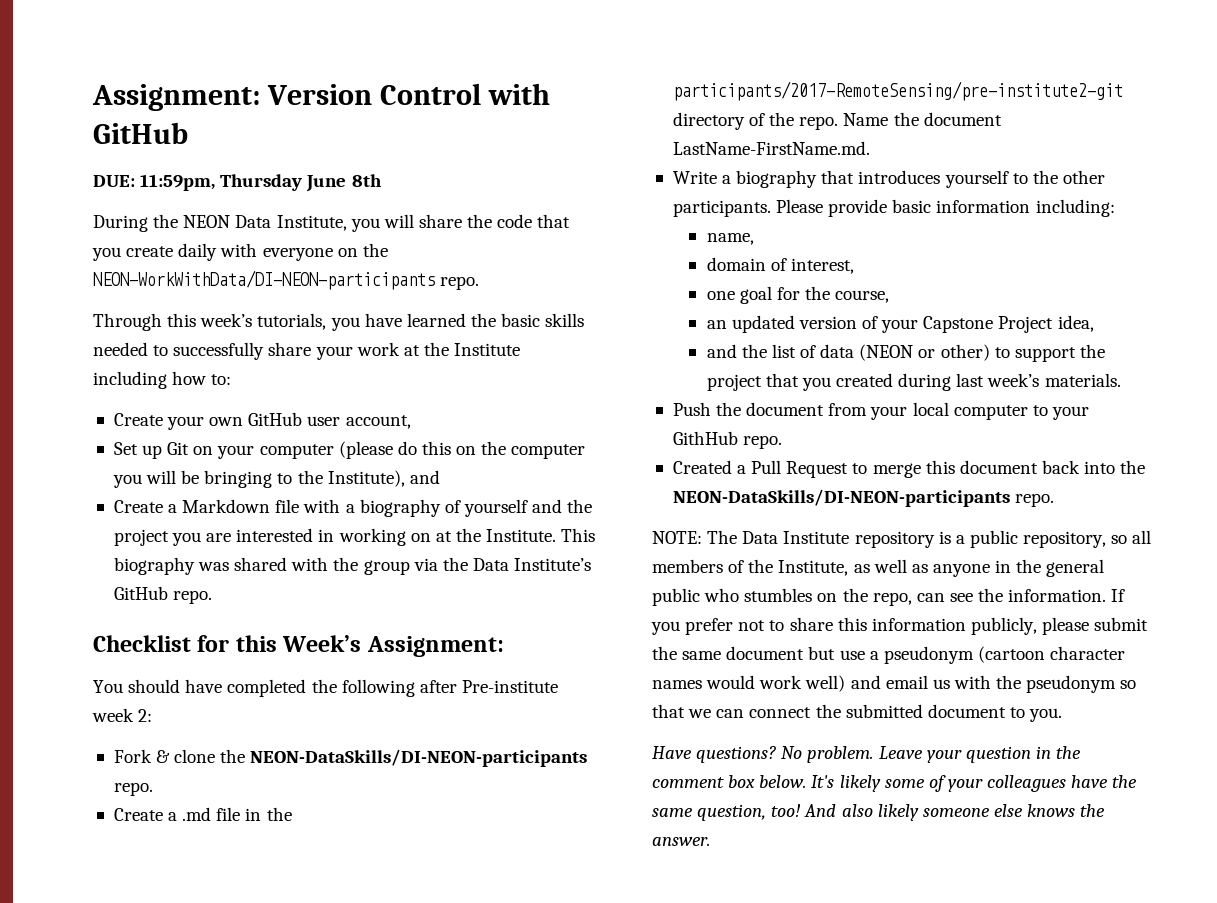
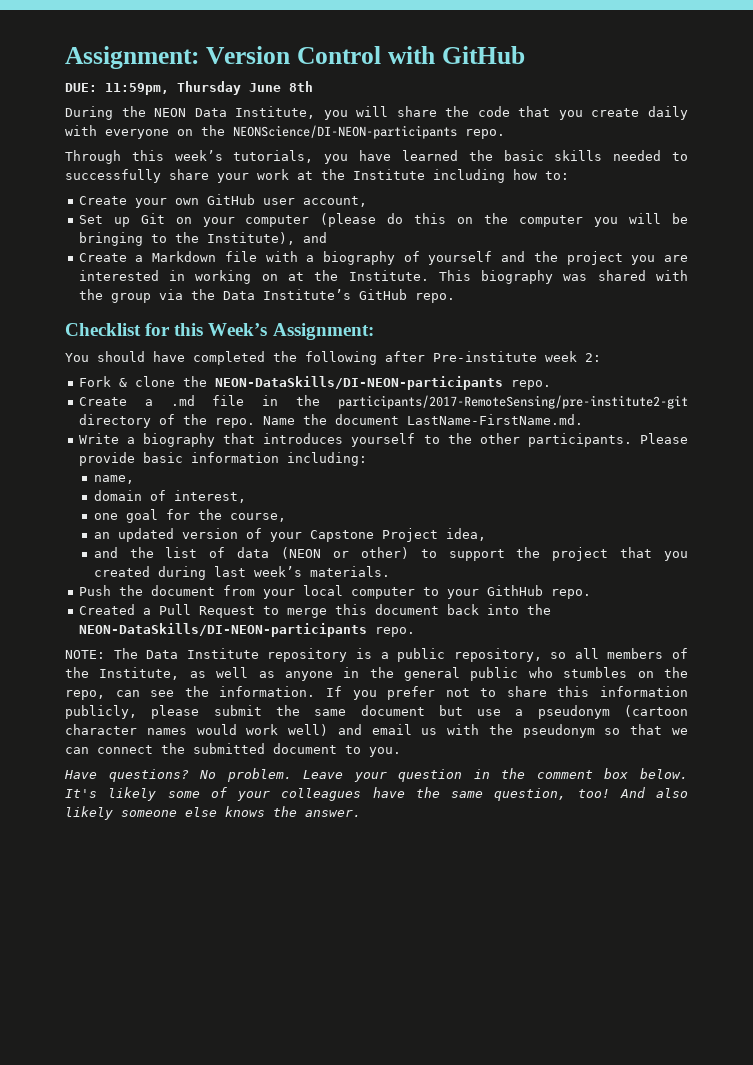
[93,270,435,290] NEON-WorkWithData/DI-NEON-participants -> [233,125,457,139] NEONScience/DI-NEON-participants

